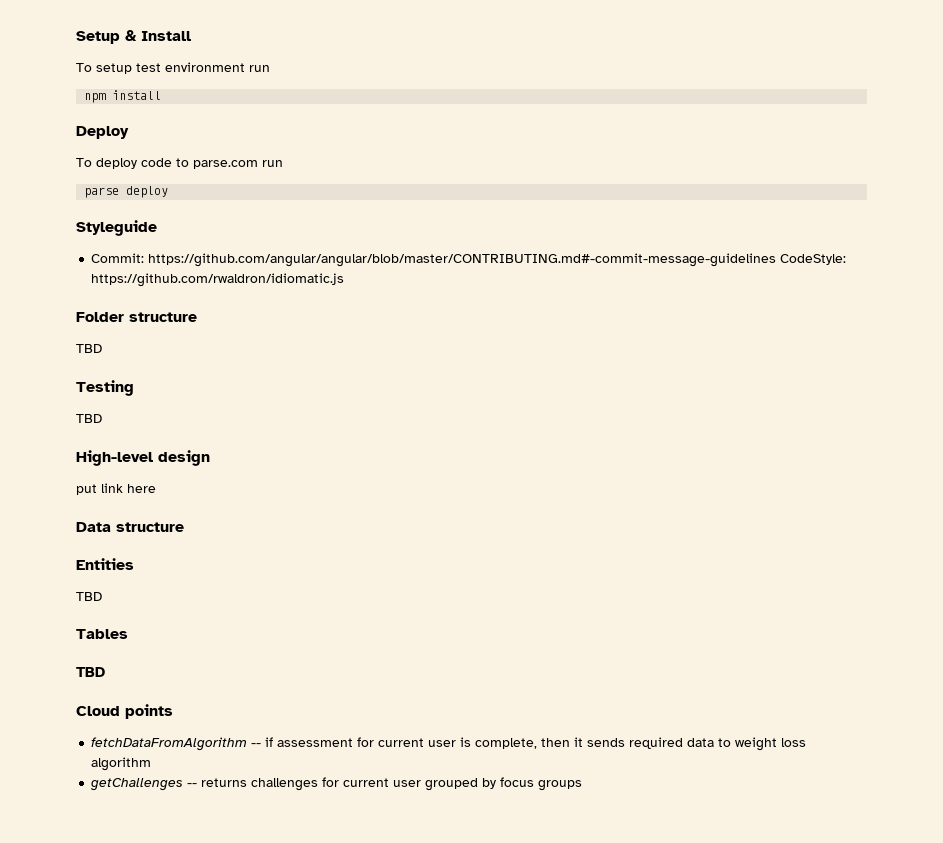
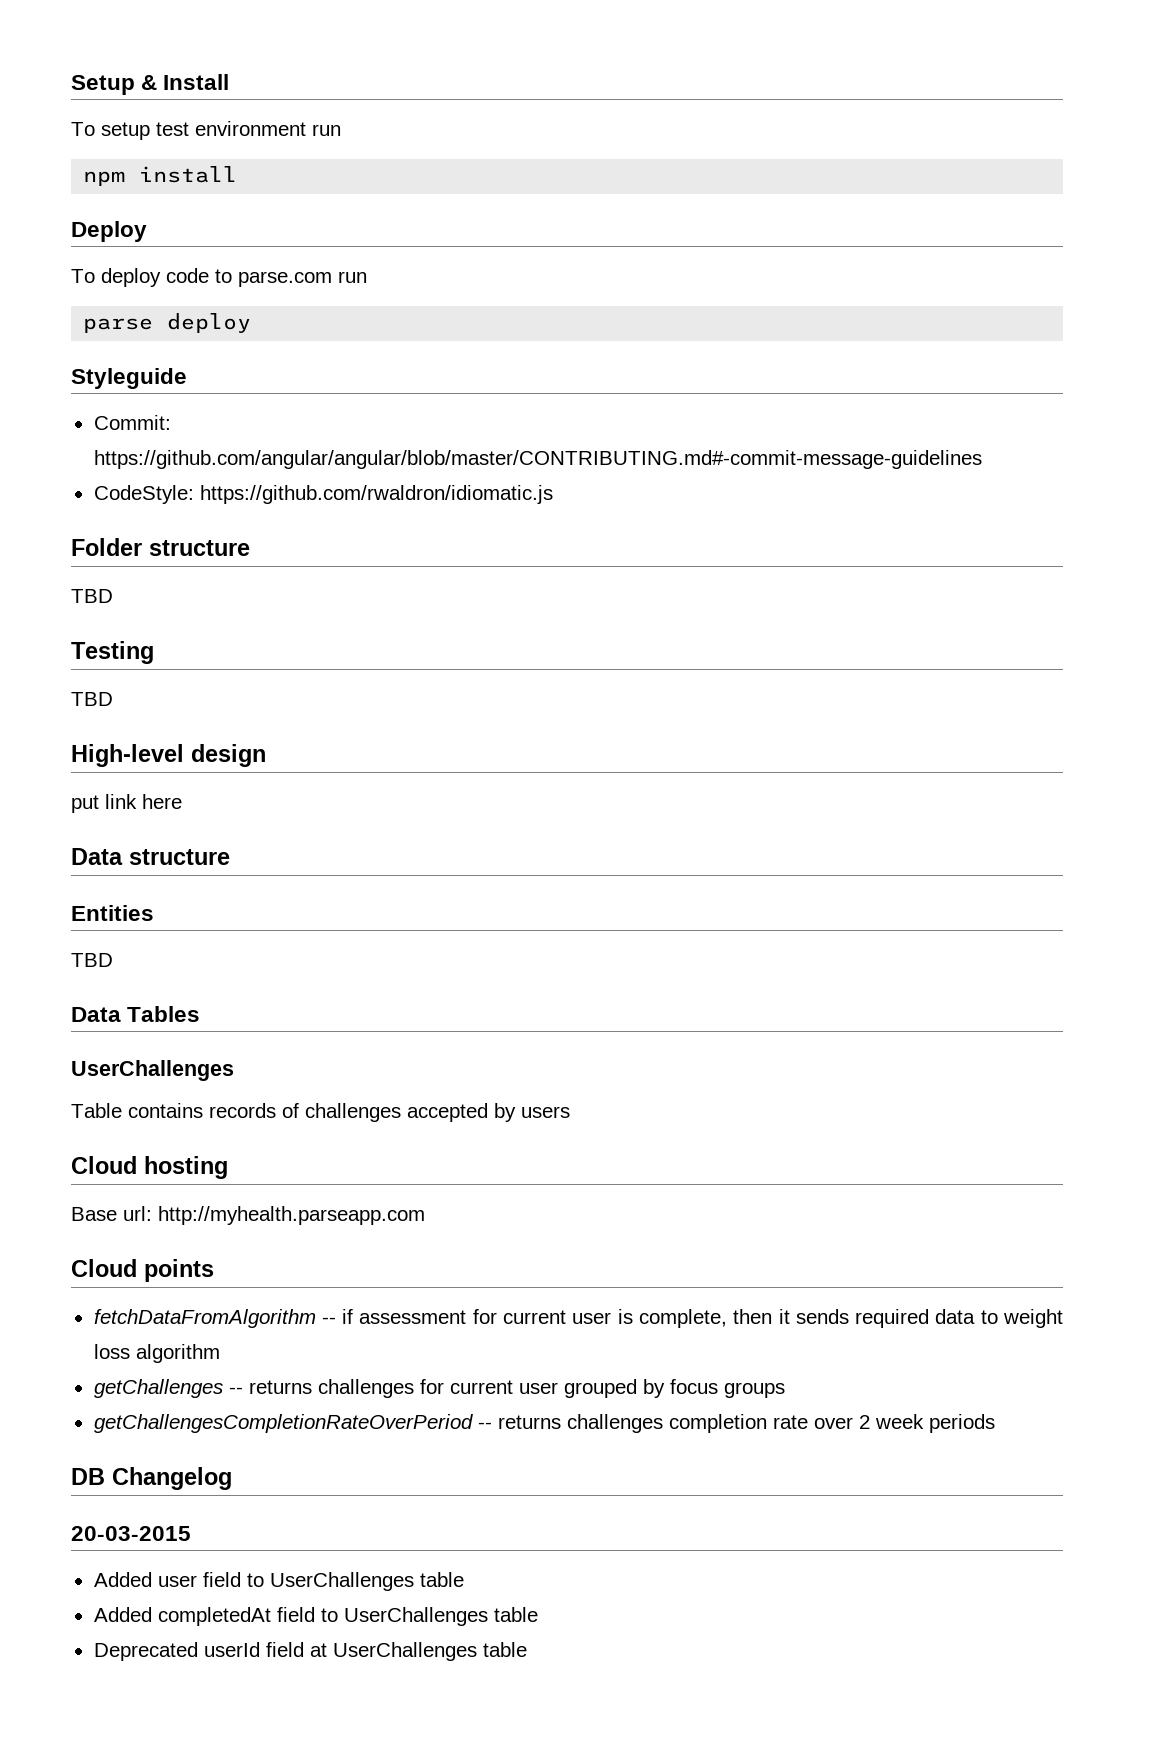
(777, 260) none -> (982, 459) //
(102, 596) none -> [71,1007,121,1022] Data
[76,667,105,677] TBD -> [71,1060,234,1081] [71,1103,570,1122] [71,1156,228,1179] [71,1206,425,1225] UserChallenges // Table contains records of challenges accepted by users // Cloud hosting // Base url: http://myhealth.parseapp.com
(583, 785) none -> [93,1414,995,1433] [71,1467,232,1490] [71,1526,191,1541] [93,1572,464,1591] [93,1607,538,1626] [93,1642,527,1661] // getChallengesCompletionRateOverPeriod -- returns challenges completion rate over 2 week periods // DB Changelog // 20-03-2015 // Added user field to UserChallenges table // Added completedAt field to UserChallenges table // Deprecated userId field at UserChallenges table

